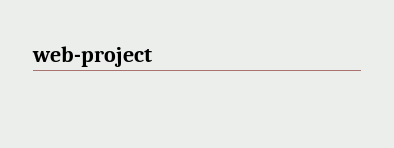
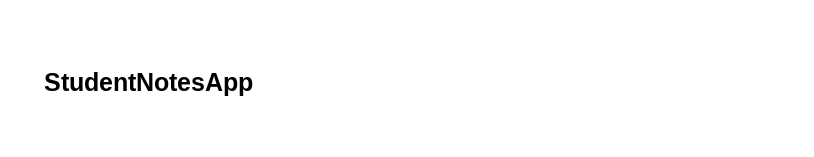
[32,46,152,67] web-project -> [44,72,253,96] StudentNotesApp

